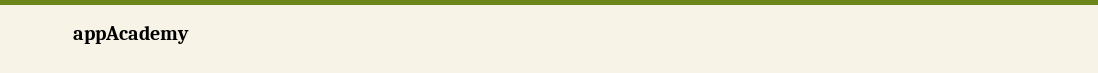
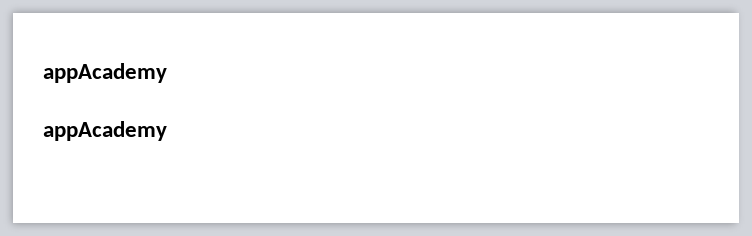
[73,25,189,44] appAcademy -> [43,63,167,83] [43,121,167,141] appAcademy // appAcademy

